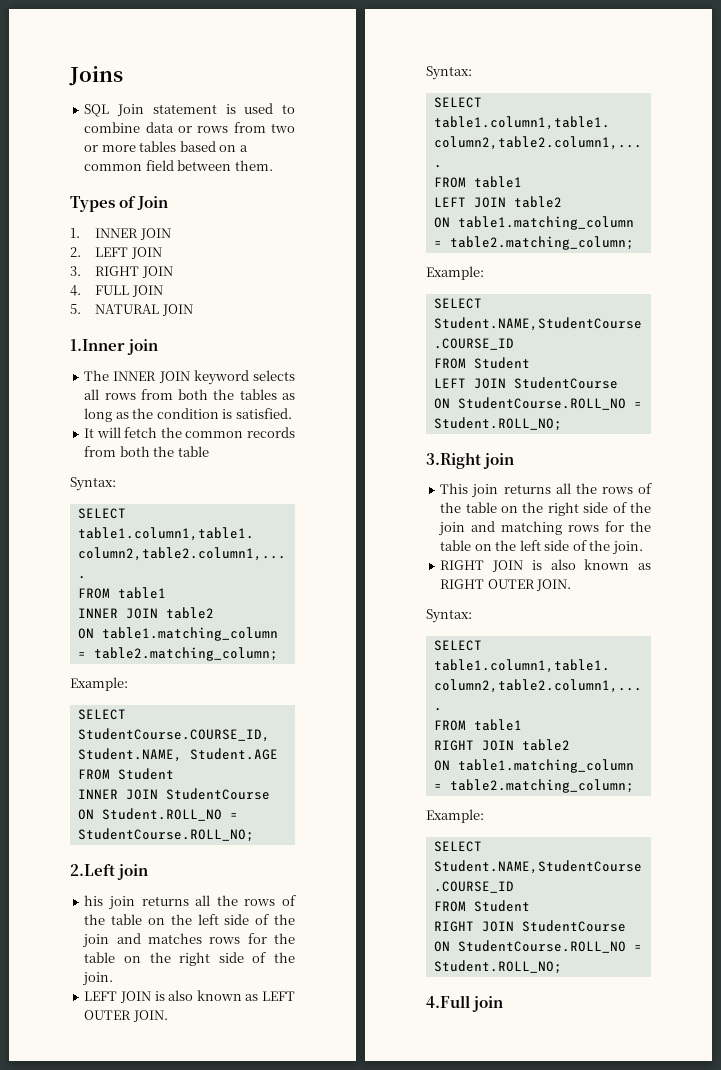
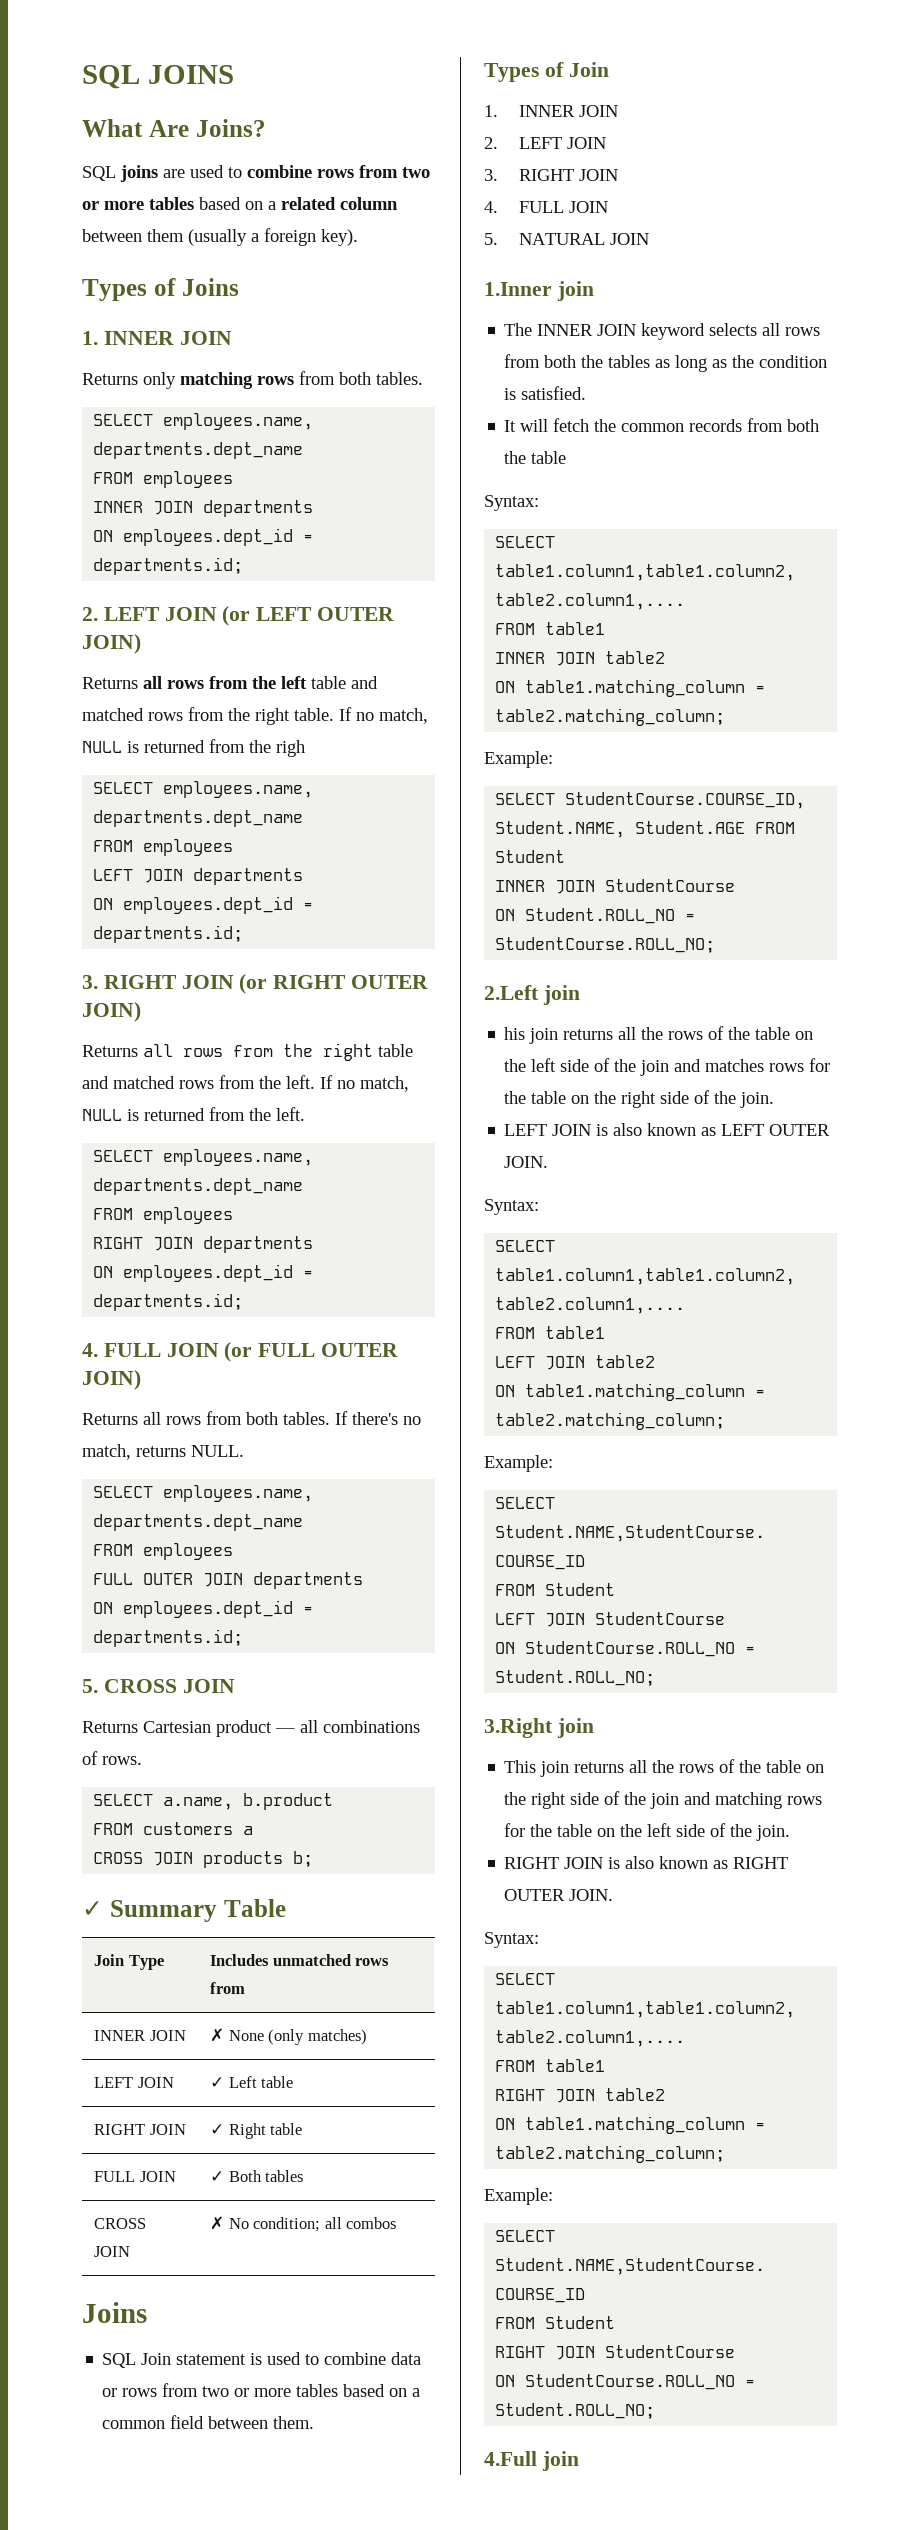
(69, 76) none -> [82,65,234,89] [82,119,266,137] [82,165,430,182] [82,197,398,210] [82,228,358,246] [82,278,239,301] [82,331,232,345] [82,371,423,389] [93,413,314,430] [93,442,304,459] [93,471,234,488] [93,500,314,517] [93,528,314,546] [93,557,244,575] [82,606,395,626] [82,634,141,654] [82,676,378,689] [82,707,428,725] [82,739,305,757] [93,781,314,798] [93,810,304,827] [93,839,234,856] [93,868,304,885] [93,896,314,914] [93,925,244,943] [82,974,429,994] [82,1002,141,1022] [82,1043,413,1061] [82,1075,409,1092] [82,1107,305,1121] [93,1149,314,1166] [93,1178,304,1195] [93,1207,234,1224] [93,1236,314,1253] [93,1264,314,1282] [93,1293,244,1311] [82,1342,399,1362] [82,1370,141,1390] [82,1411,421,1425] [82,1444,244,1460] [93,1485,314,1502] [93,1514,304,1531] [93,1543,234,1560] [93,1572,364,1589] [93,1600,314,1618] [93,1629,244,1647] [82,1679,235,1693] [82,1720,420,1737] [82,1751,142,1765] [93,1793,334,1810] [93,1822,254,1835] [93,1851,314,1868] [82,1899,286,1922] [94,1954,164,1970] [210,1954,390,1966] [210,1982,246,1994] [94,2030,186,2041] [210,2028,367,2045] [94,2077,174,2088] [210,2076,294,2088] [94,2124,186,2135] [210,2123,303,2139] [94,2171,176,2182] [210,2170,304,2182] [94,2218,147,2229] [94,2246,131,2257] [210,2216,397,2232] SQL JOINS // What Are Joins? // SQL joins are used to combine rows from two or more tables based on a related column between them (usually a foreign key). // Types of Joins // 1. INNER JOIN // Returns only matching rows from both tables. // SELECT employees.name, departments.dept_name // FROM employees // INNER JOIN departments // ON employees.dept_id = departments.id; // 2. LEFT JOIN (or LEFT OUTER JOIN) // Returns all rows from the left table and matched rows from the right table. If no match, NULL is returned from the righ // SELECT employees.name, departments.dept_name // FROM employees // LEFT JOIN departments // ON employees.dept_id = departments.id; // 3. RIGHT JOIN (or RIGHT OUTER JOIN) // Returns all rows from the right table and matched rows from the left. If no match, NULL is returned from the left. // SELECT employees.name, departments.dept_name // FROM employees // RIGHT JOIN departments // ON employees.dept_id = departments.id; // 4. FULL JOIN (or FULL OUTER JOIN) // Returns all rows from both tables. If there's no match, returns NULL. // SELECT employees.name, departments.dept_name // FROM employees // FULL OUTER JOIN departments // ON employees.dept_id = departments.id; // 5. CROSS JOIN // Returns Cartesian product — all combinations of rows. // SELECT a.name, b.product // FROM customers a // CROSS JOIN products b; // ✓ Summary Table // Join Type | Includes unmatched rows from // INNER JOIN | ✗ None (only matches) // LEFT JOIN | ✓ Left table // RIGHT JOIN | ✓ Right table // FULL JOIN | ✓ Both tables // CROSS JOIN | ✗ No condition; all combos //

